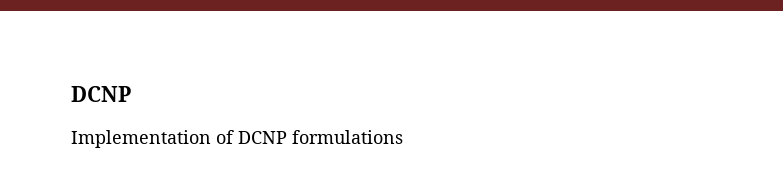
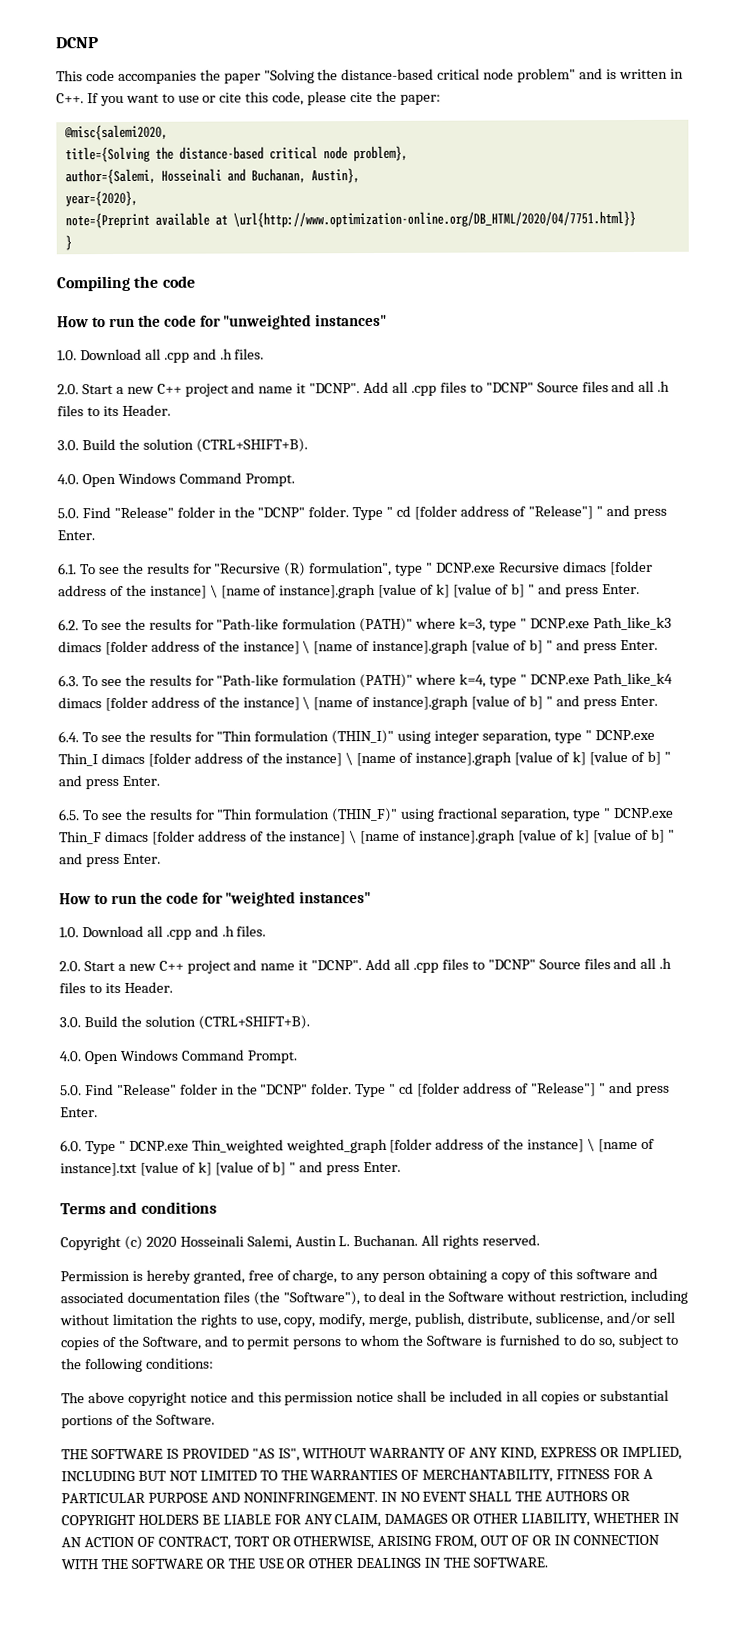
[71,130,403,148] Implementation of DCNP formulations -> [56,68,684,84] [56,90,441,107] [63,124,168,141] [64,145,408,163] [64,168,360,185] [64,190,138,207] [64,210,636,229] [64,235,72,251] [56,275,195,292] [57,313,388,330] [57,348,265,363] [57,380,671,397] [57,404,171,417] [57,438,308,453] [57,472,295,488] [57,505,667,521] [57,530,95,541] [58,560,653,577] [58,583,640,599] [58,616,672,633] [58,639,658,656] [58,672,673,689] [58,695,658,712] [58,729,655,745] [58,750,671,767] [58,775,160,790] [58,807,674,823] [59,828,675,845] [59,853,161,868] [59,891,372,907] [59,925,267,940] [59,957,673,974] [59,981,173,994] [59,1015,310,1030] [59,1049,297,1065] [60,1082,670,1098] [60,1107,98,1118] [60,1138,655,1155] [60,1161,402,1177] [60,1201,217,1215] [60,1234,541,1251] [60,1267,658,1284] [60,1289,688,1306] [59,1311,675,1328] [61,1333,680,1351] [61,1357,214,1373] [61,1389,669,1406] [61,1413,215,1429] [61,1446,682,1462] [61,1468,654,1483] [61,1491,632,1504] [61,1512,680,1528] [61,1534,660,1550] [61,1557,549,1570] This code accompanies the paper "Solving the distance-based critical node problem" and is written in C++. If you want to use or cite this code, please cite the paper: // @misc{salemi2020, // title={Solving the distance-based critical node problem}, // author={Salemi, Hosseinali and Buchanan, Austin}, // year={2020}, // note={Preprint available at \url{http://www.optimization-online.org/DB_HTML/2020/04/7751.html}} // } // Compiling the code // How to run the code for "unweighted instances" // 1.0. Download all .cpp and .h files. // 2.0. Start a new C++ project and name it "DCNP". Add all .cpp files to "DCNP" Source files and all .h files to its Header. // 3.0. Build the solution (CTRL+SHIFT+B). // 4.0. Open Windows Command Prompt. // 5.0. Find "Release" folder in the "DCNP" folder. Type " cd [folder address of "Release"] " and press Enter. // 6.1. To see the results for "Recursive (R) formulation", type " DCNP.exe Recursive dimacs [folder address of the instance] \ [name of instance].graph [value of k] [value of b] " and press Enter. // 6.2. To see the results for "Path-like formulation (PATH)" where k=3, type " DCNP.exe Path_like_k3 dimacs [folder address of the instance] \ [name of instance].graph [value of b] " and press Enter. // 6.3. To see the results for "Path-like formulation (PATH)" where k=4, type " DCNP.exe Path_like_k4 dimacs [folder address of the instance] \ [name of instance].graph [value of b] " and press Enter. // 6.4. To see the results for "Thin formulation (THIN_I)" using integer separation, type " DCNP.exe Thin_I dimacs [folder address of the instance] \ [name of instance].graph [value of k] [value of b] " and press Enter. // 6.5. To see the results for "Thin formulation (THIN_F)" using fractional separation, type " DCNP.exe Thin_F dimacs [folder address of the instance] \ [name of instance].graph [value of k] [value of b] " and press Enter. // How to run the code for "weighted instances" // 1.0. Download all .cpp and .h files. // 2.0. Start a new C++ project and name it "DCNP". Add all .cpp files to "DCNP" Source files and all .h files to its Header. // 3.0. Build the solution (CTRL+SHIFT+B). // 4.0. Open Windows Command Prompt. // 5.0. Find "Release" folder in the "DCNP" folder. Type " cd [folder address of "Release"] " and press Enter. // 6.0. Type " DCNP.exe Thin_weighted weighted_graph [folder address of the instance] \ [name of instance].txt [value of k] [value of b] " and press Enter. // Terms and conditions // Copyright (c) 2020 Hosseinali Salemi, Austin L. Buchanan. All rights reserved. // Permission is hereby granted, free of charge, to any person obtaining a copy of this software and associated documentation files (the "Software"), to deal in the Software without restriction, including without limitation the rights to use, copy, modify, merge, publish, distribute, sublicense, and/or sell copies of the Software, and to permit persons to whom the Software is furnished to do so, subject to the following conditions: // The above copyright notice and this permission notice shall be included in all copies or substantial portions of the Software. // THE SOFTWARE IS PROVIDED "AS IS", WITHOUT WARRANTY OF ANY KIND, EXPRESS OR IMPLIED, INCLUDING BUT NOT LIMITED TO THE WARRANTIES OF MERCHANTABILITY, FITNESS FOR A PARTICULAR PURPOSE AND NONINFRINGEMENT. IN NO EVENT SHALL THE AUTHORS OR COPYRIGHT HOLDERS BE LIABLE FOR ANY CLAIM, DAMAGES OR OTHER LIABILITY, WHETHER IN AN ACTION OF CONTRACT, TORT OR OTHERWISE, ARISING FROM, OUT OF OR IN CONNECTION WITH THE SOFTWARE OR THE USE OR OTHER DEALINGS IN THE SOFTWARE.

